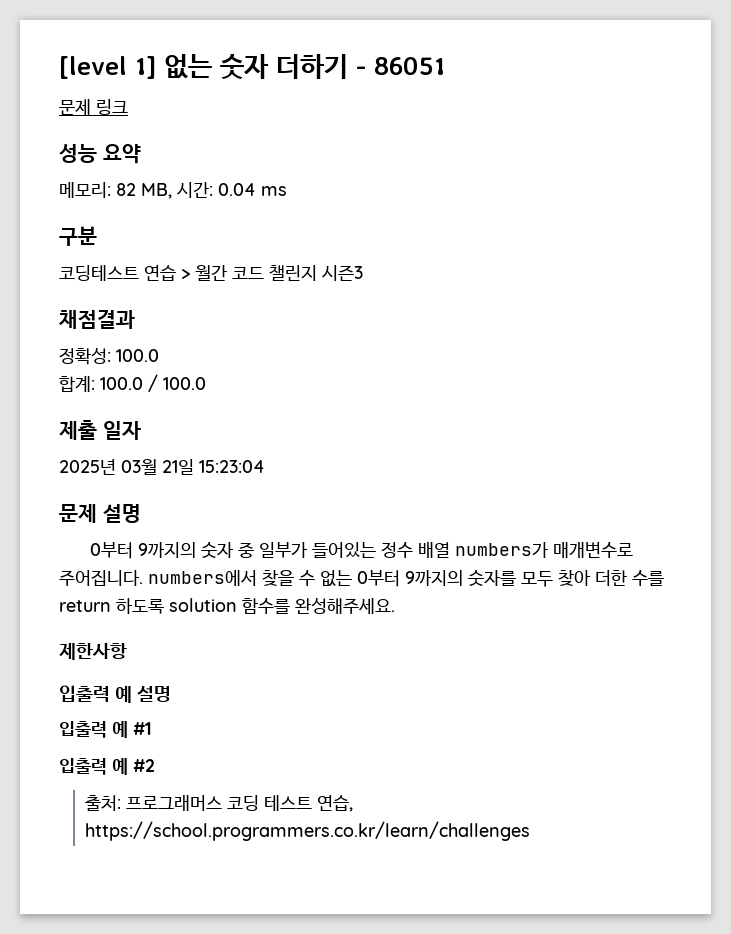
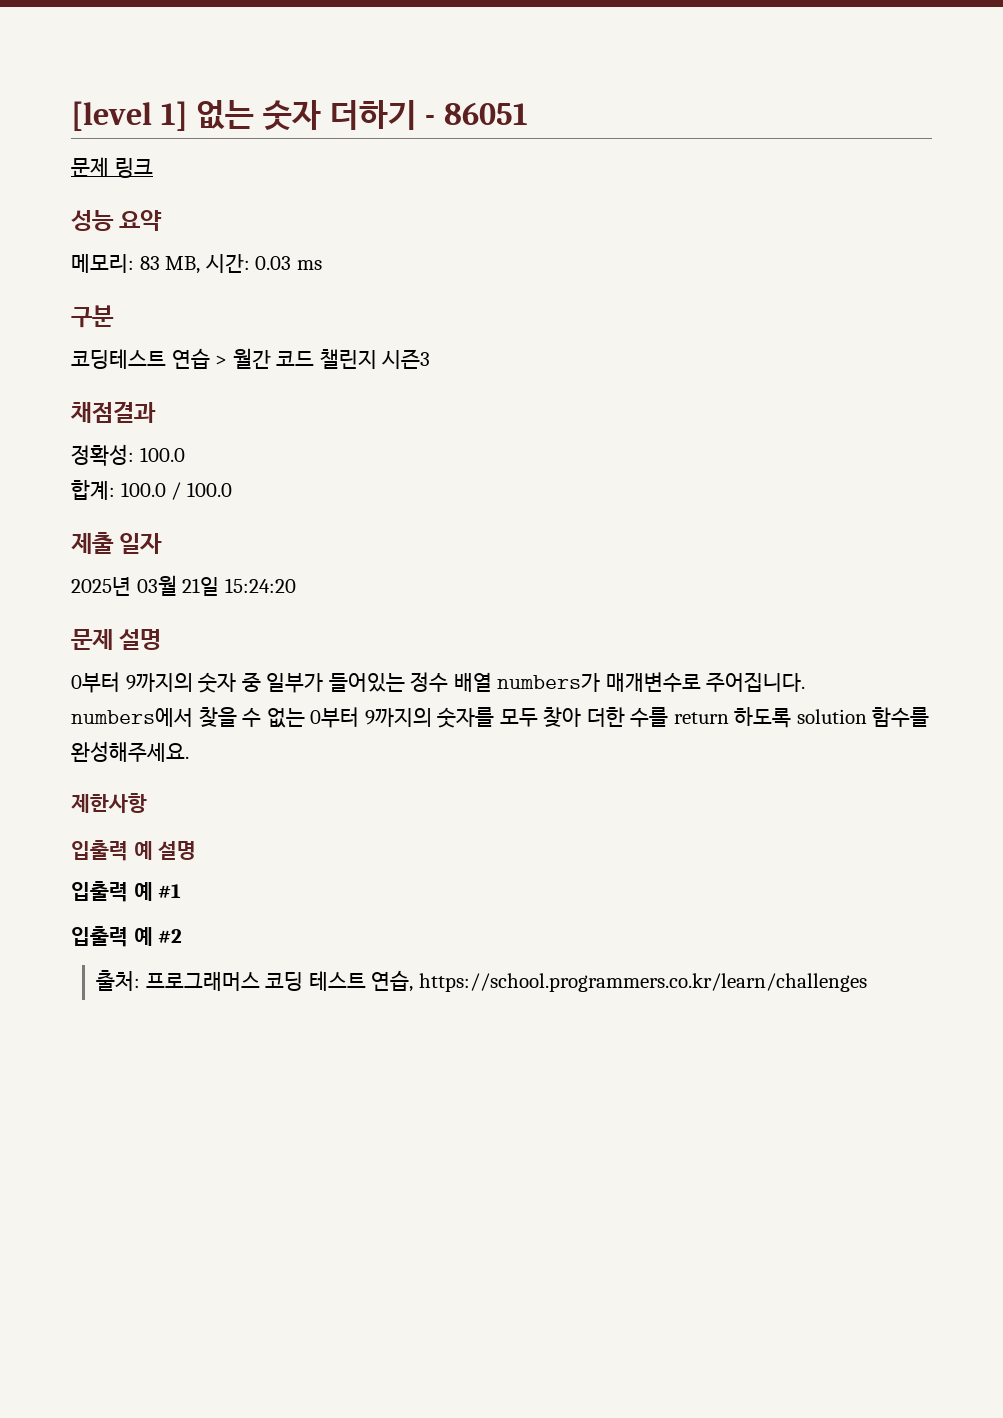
[116,183,136,196] 82 -> [139,256,160,270] 83
[218,183,256,196] 0.04 -> [255,256,292,270] 0.03
[199,460,265,473] 15:23:04 -> [224,578,296,593] 15:24:20

